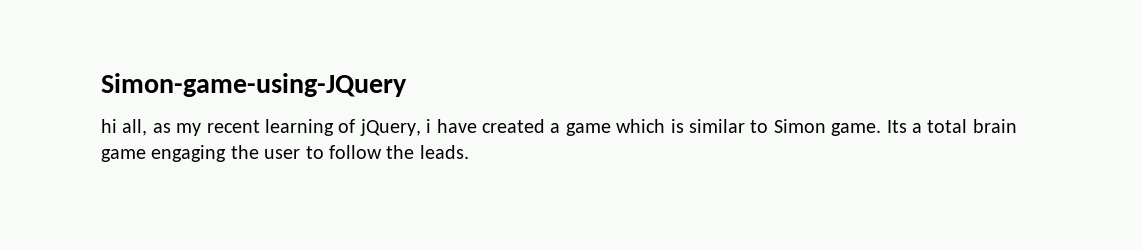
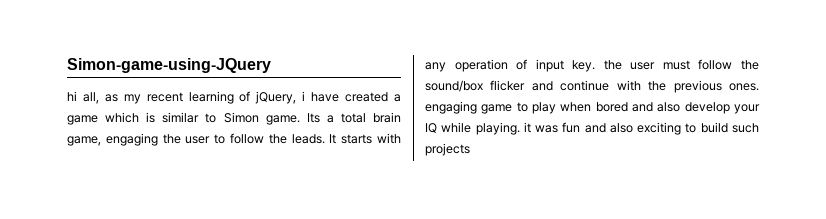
[101,149,146,162] game -> [67,136,101,146] game,
(469, 152) none -> [329,133,402,144] [425,59,759,72] [425,80,759,93] [425,101,760,114] [425,122,759,135] [425,143,470,156] It starts with any operation of input key. the user must follow the sound/box flicker and continue with the previous ones. engaging game to play when bored and also develop your IQ while playing. it was fun and also exciting to build such projects

